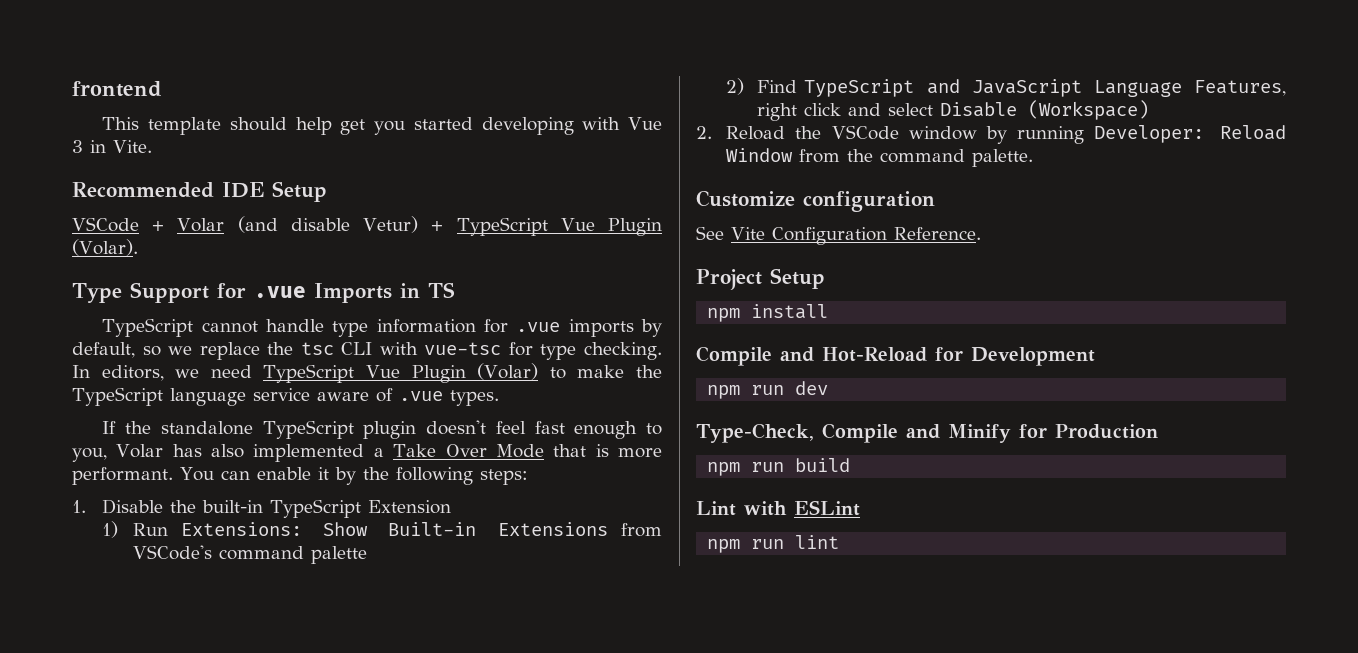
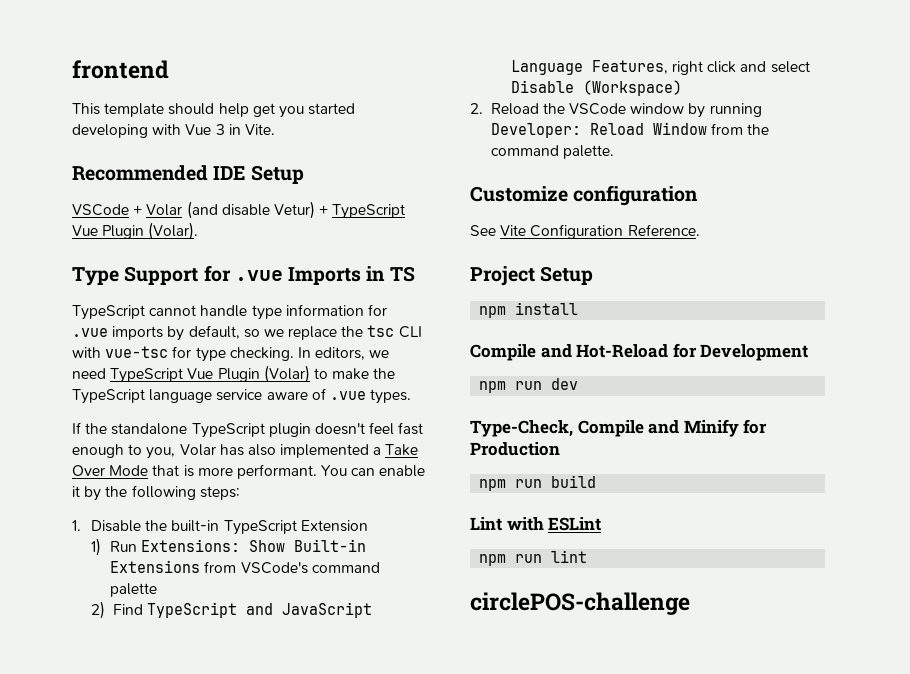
(840, 542) none -> [470,592,690,615] // circlePOS-challenge

